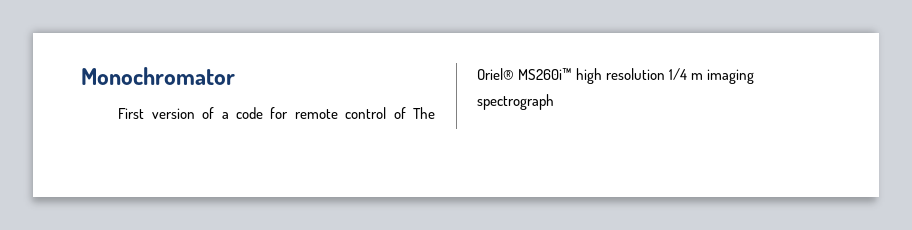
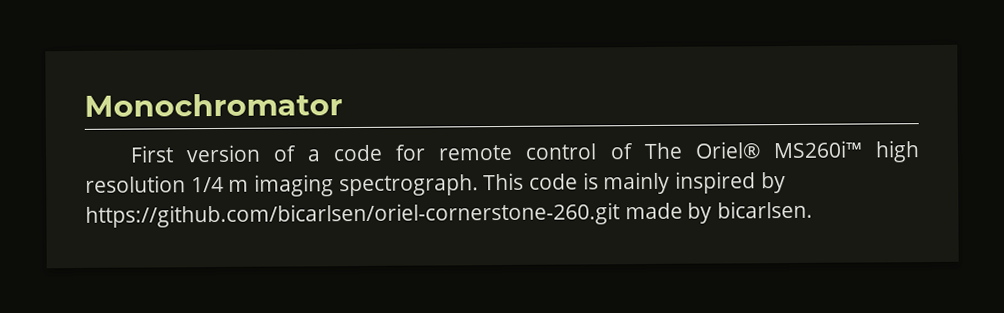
[477,94,554,110] spectrograph -> [338,171,786,197] [85,200,814,228] spectrograph. This code is mainly inspired by https://github.com/bicarlsen/oriel-cornerstone-260.git made by bicarlsen.

